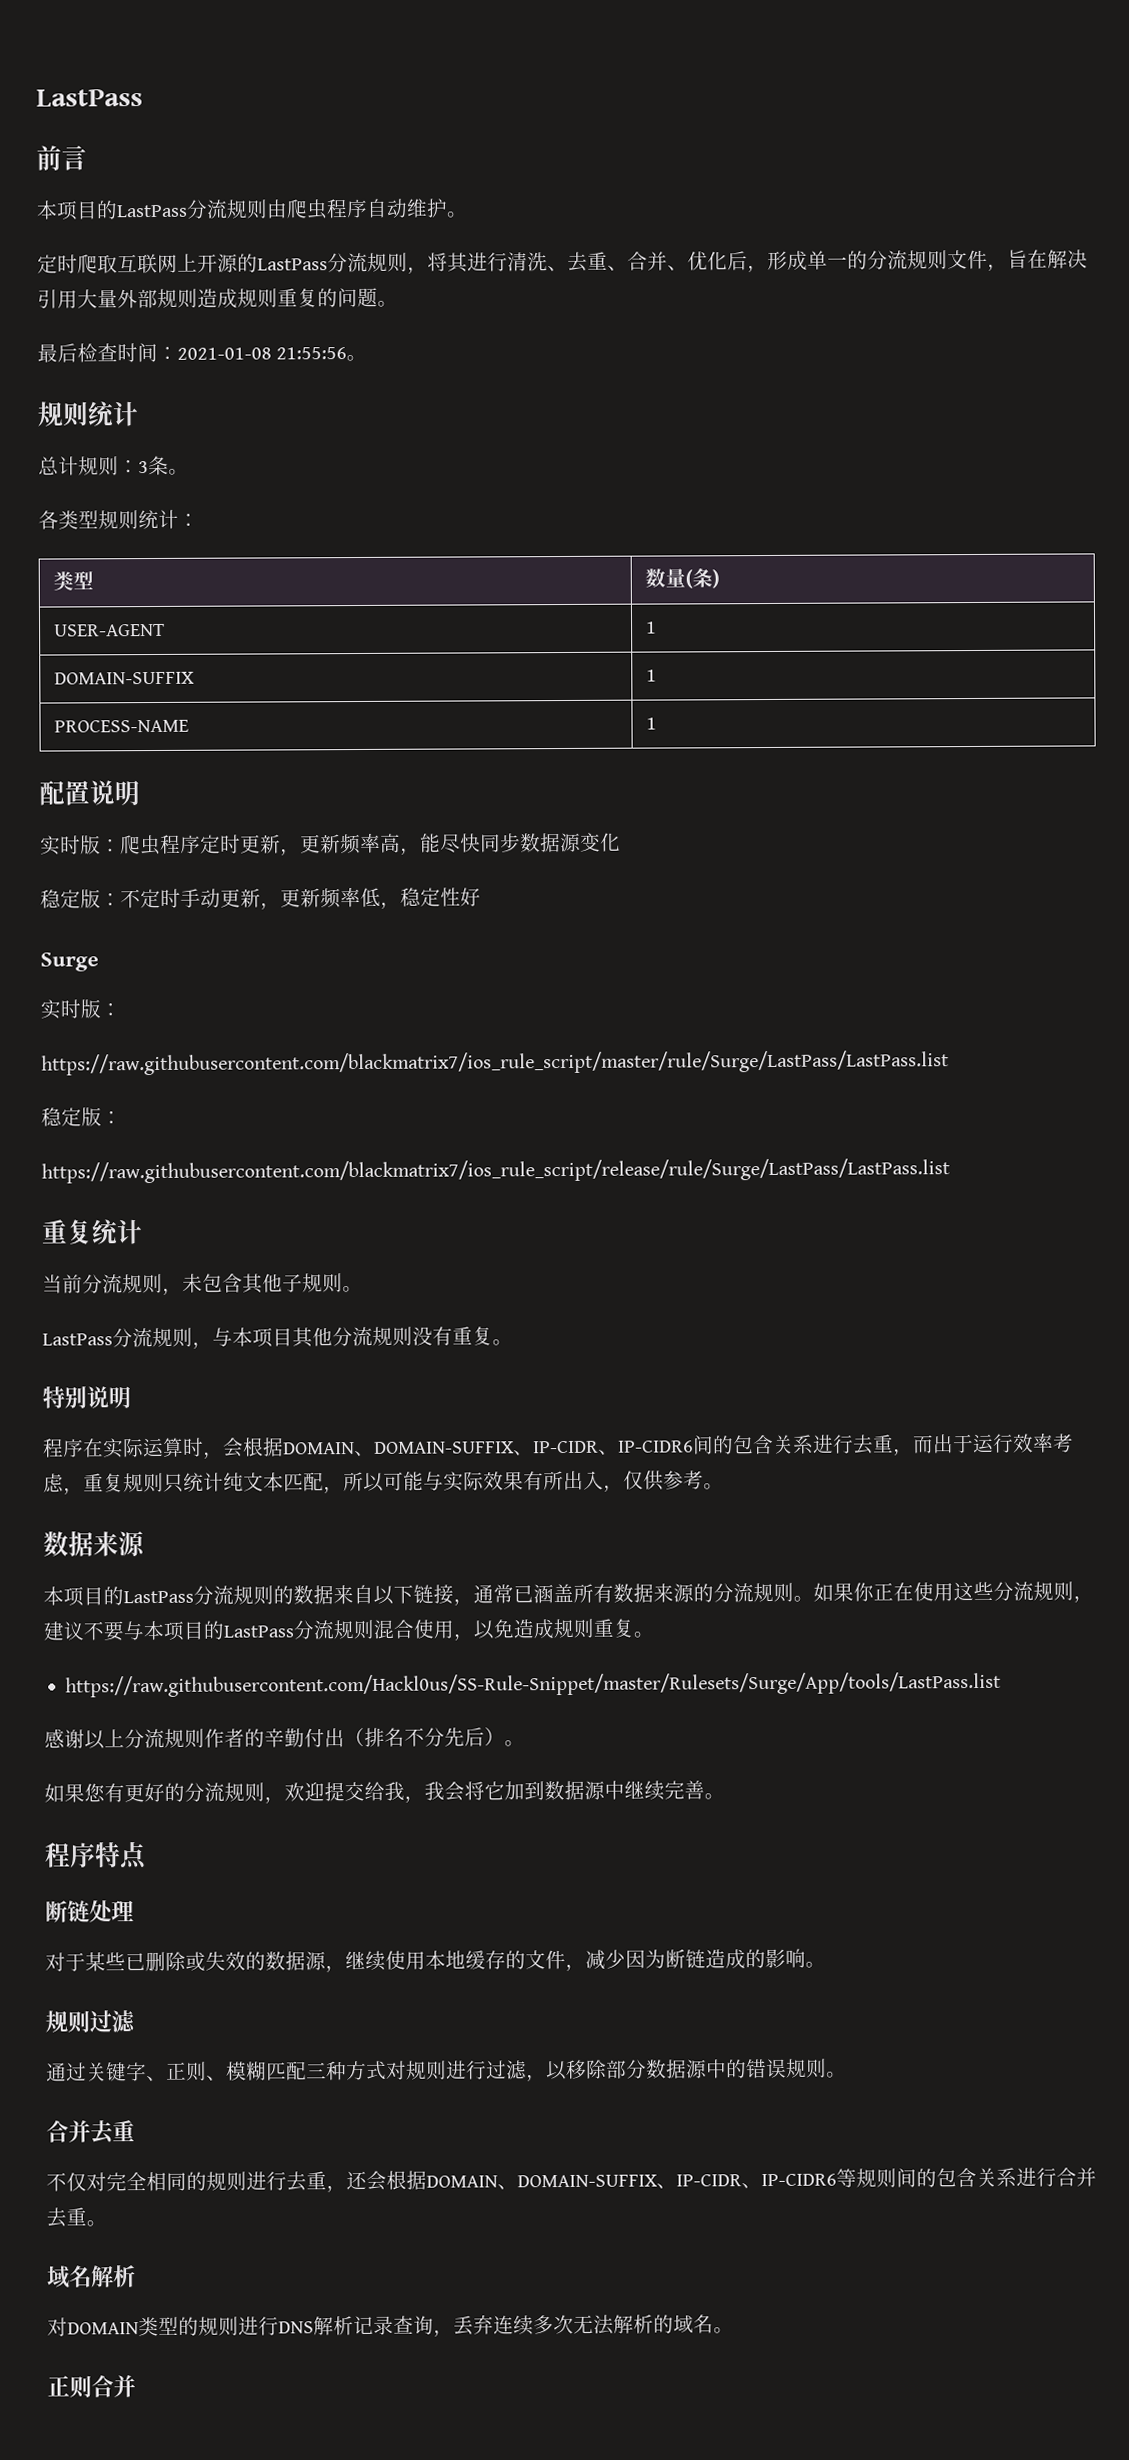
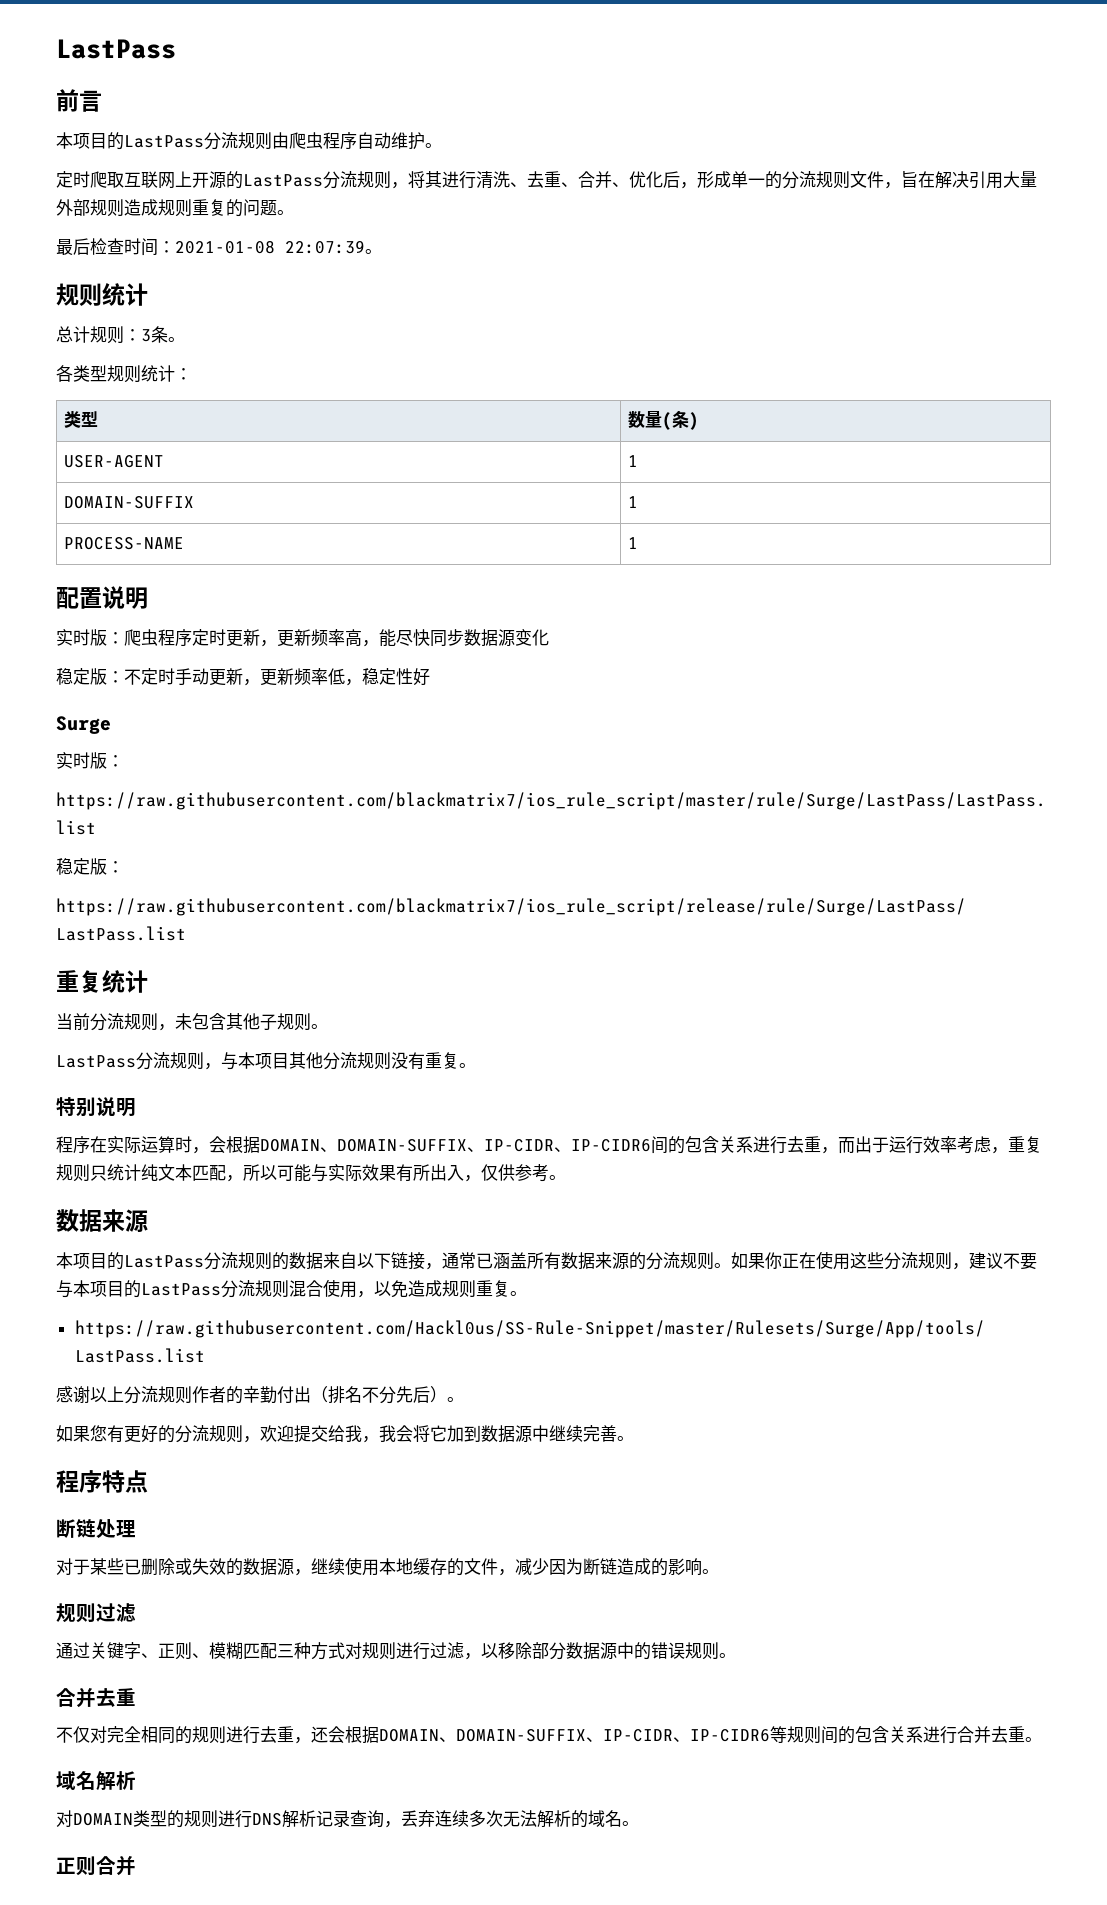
[276,347,348,360] 21:55:56 -> [285,240,365,254] 22:07:39

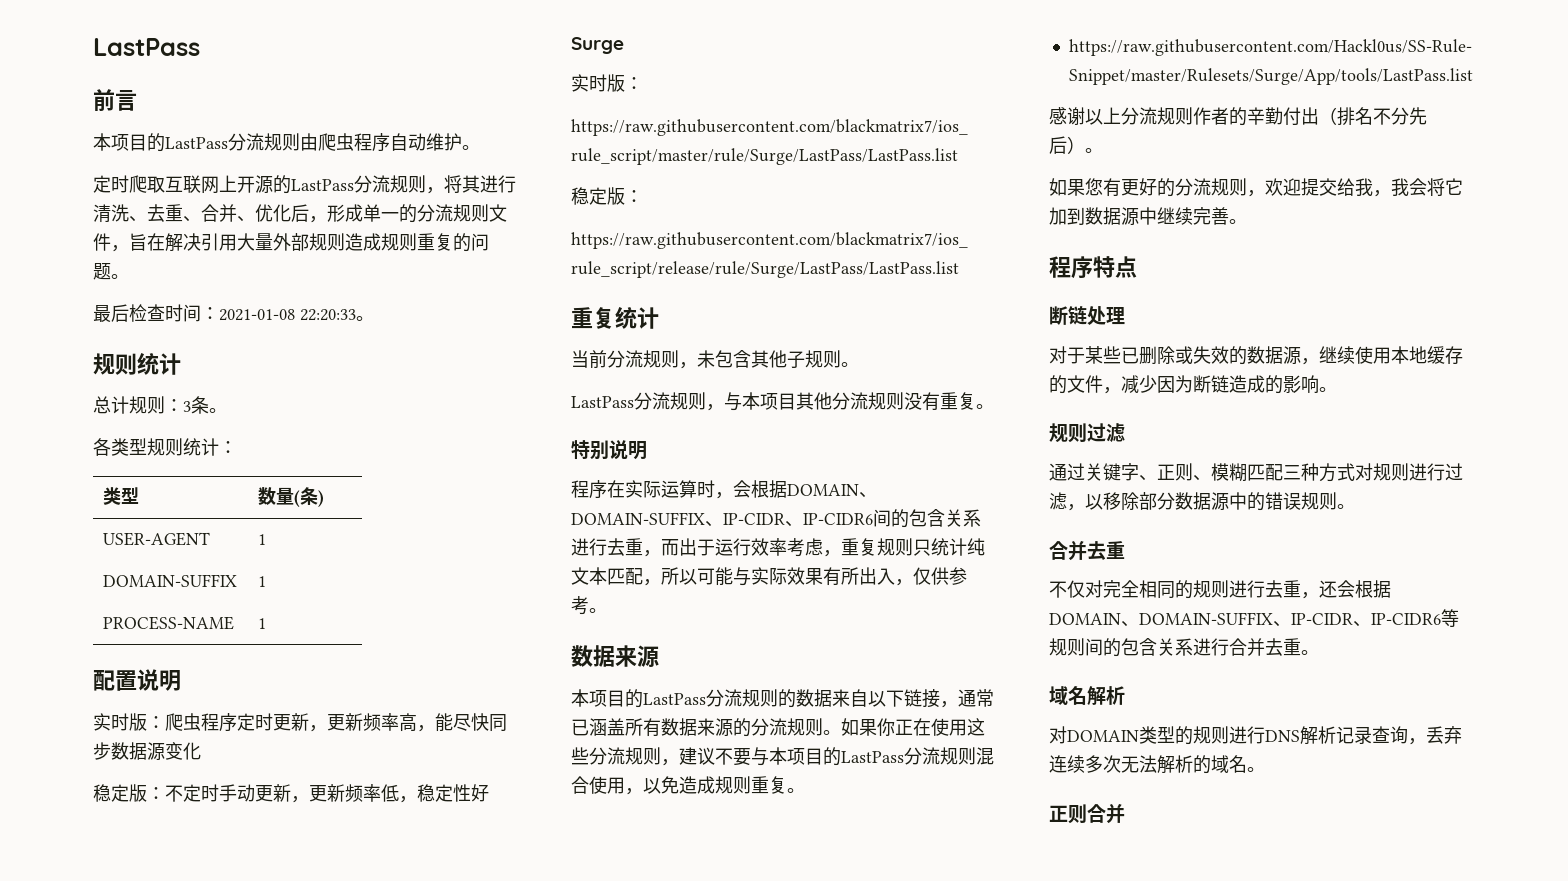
[285,240,365,254] 22:07:39 -> [300,309,356,321] 22:20:33

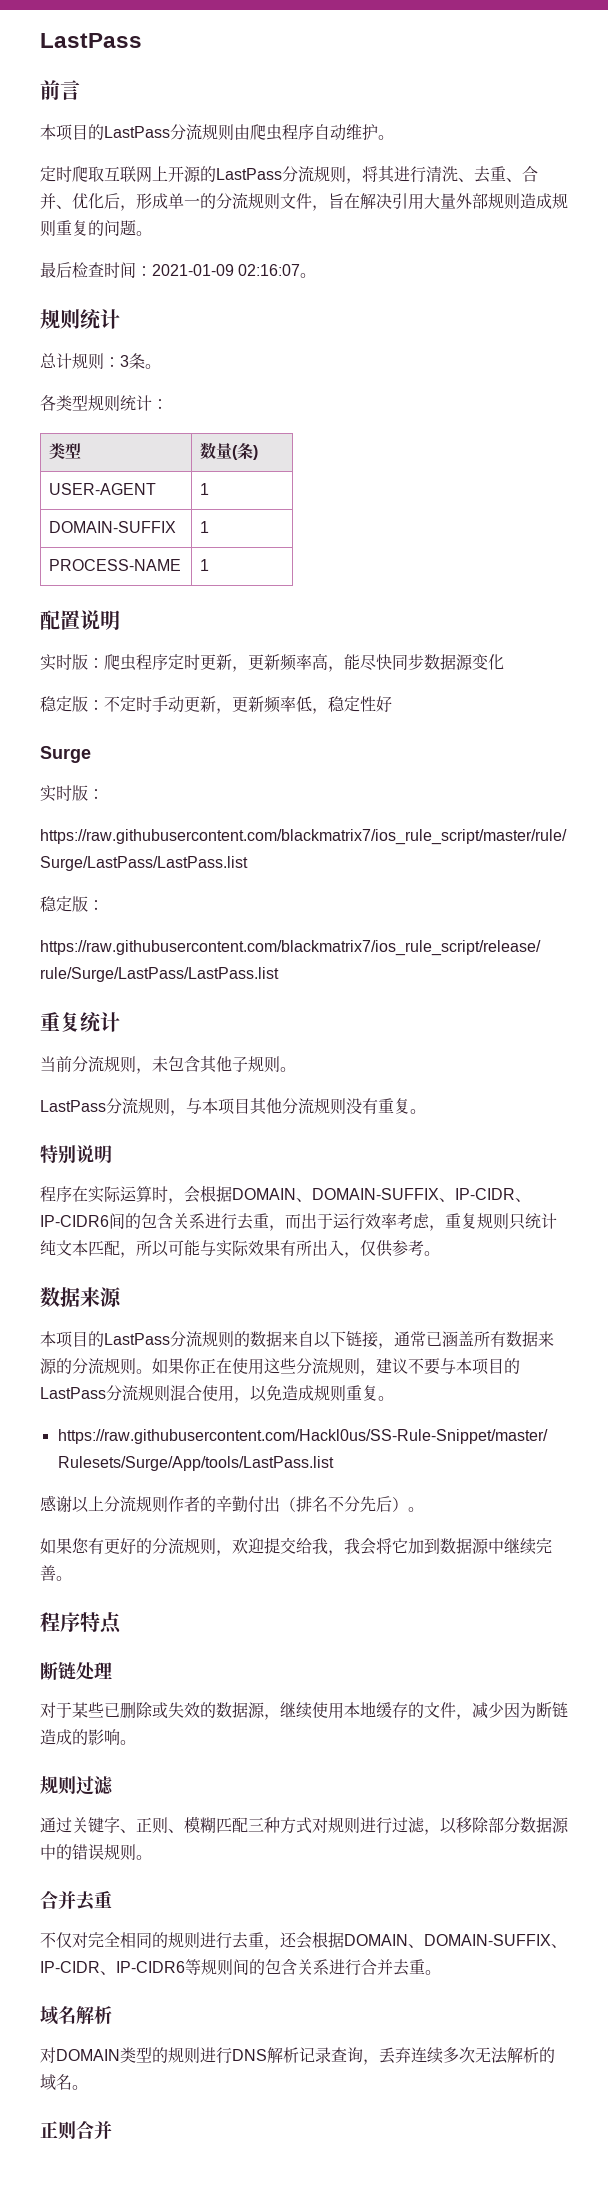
[219,309,356,321] 2021-01-08 22:20:33 -> [152,264,301,276] 2021-01-09 02:16:07

